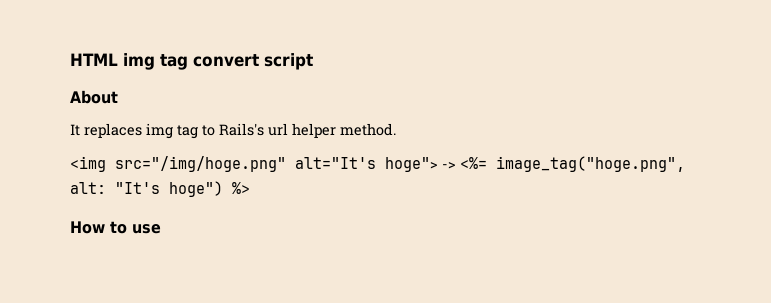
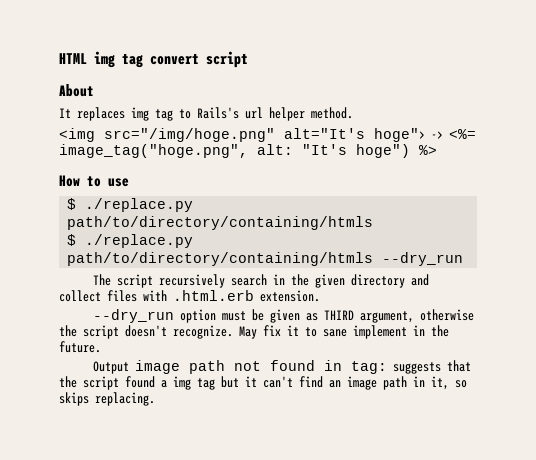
(161, 229) none -> [67,198,194,212] [67,216,374,230] [67,234,194,248] [67,252,464,266] [93,274,430,288] [59,290,320,302] [93,309,475,323] [59,325,449,339] [59,341,101,353] [93,360,472,374] [59,376,467,390] [59,392,155,406] // $ ./replace.py path/to/directory/containing/htmls // $ ./replace.py path/to/directory/containing/htmls --dry_run // The script recursively search in the given directory and collect files with .html.erb extension. // --dry_run option must be given as THIRD argument, otherwise the script doesn't recognize. May fix it to sane implement in the future. // Output image path not found in tag: suggests that the script found a img tag but it can't find an image path in it, so skips replacing.

